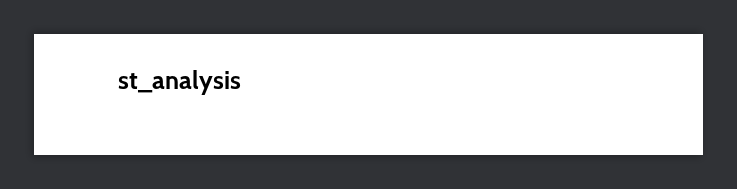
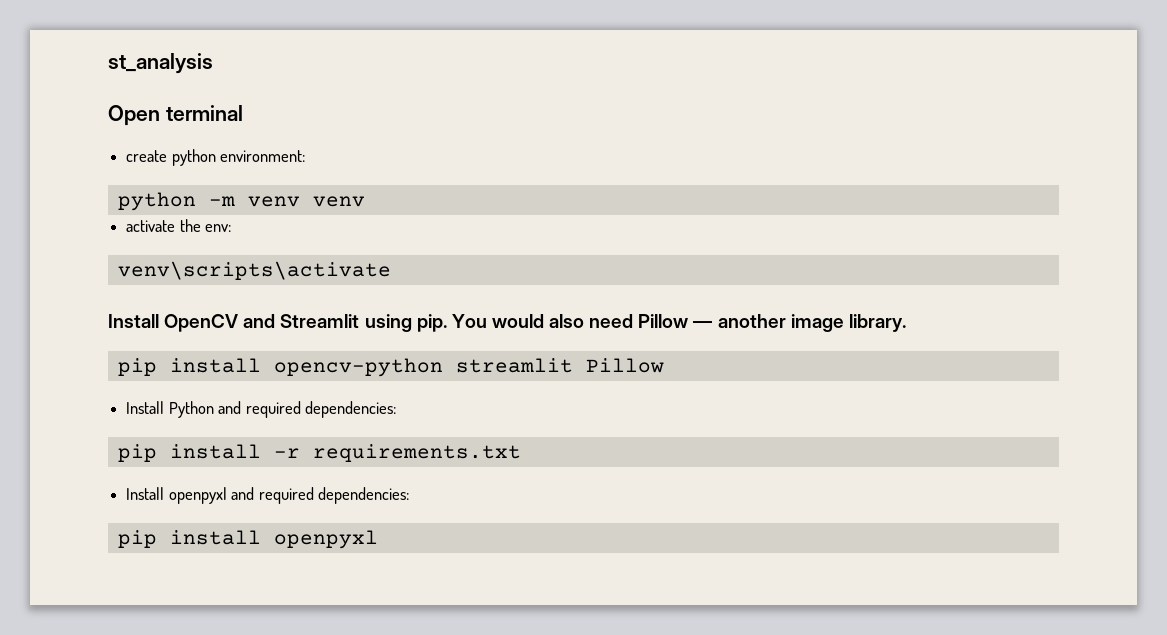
(241, 82) none -> [108,105,243,126] [126,149,306,166] [117,192,365,211] [126,219,232,232] [117,261,391,280] [108,314,906,332] [117,358,664,377] [126,401,396,418] [117,444,521,462] [126,487,409,504] [117,530,378,549] // Open terminal // create python environment: // python -m venv venv // activate the env: // venv\scripts\activate // Install OpenCV and Streamlit using pip. You would also need Pillow — another image library. // pip install opencv-python streamlit Pillow // Install Python and required dependencies: // pip install -r requirements.txt // Install openpyxl and required dependencies: // pip install openpyxl

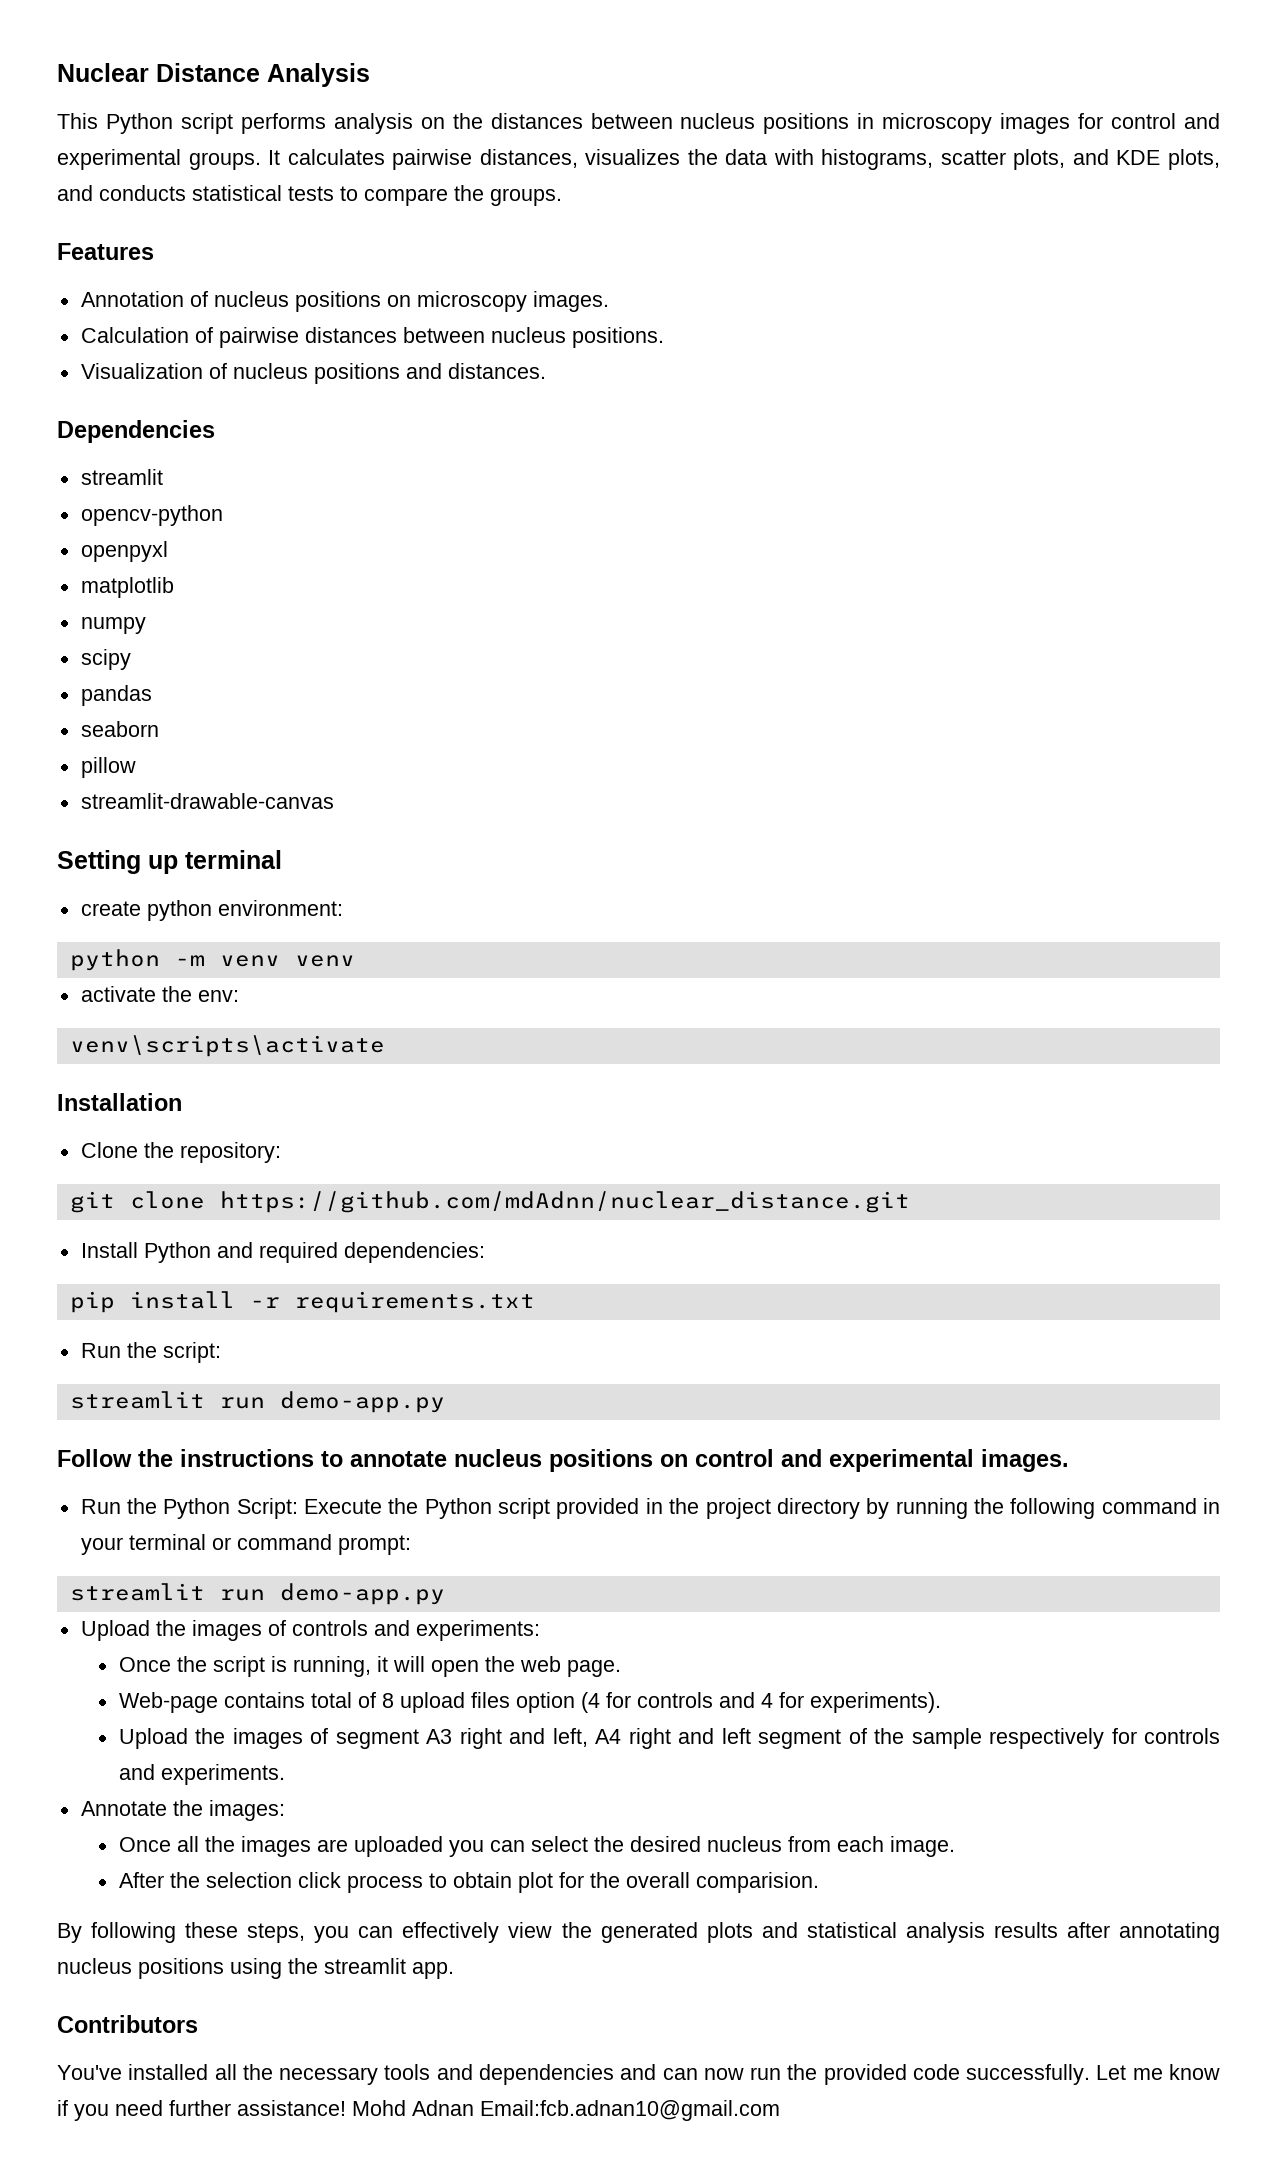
[108,53,213,74] [108,105,160,126] st_analysis // Open -> [57,63,370,87] [57,113,1220,134] [57,149,1220,170] [57,185,562,206] [57,243,154,260] [80,291,609,312] [80,327,664,348] [80,363,546,384] [57,420,215,443] [80,469,163,485] [80,505,223,526] [80,541,168,562] [80,577,174,598] [80,617,146,634] [80,649,131,670] [80,685,152,706] [80,721,159,737] [80,757,136,778] [80,793,334,809] [57,850,178,874] Nuclear Distance Analysis // This Python script performs analysis on the distances between nucleus positions in microscopy images for control and experimental groups. It calculates pairwise distances, visualizes the data with histograms, scatter plots, and KDE plots, and conducts statistical tests to compare the groups. // Features // Annotation of nucleus positions on microscopy images. // Calculation of pairwise distances between nucleus positions. // Visualization of nucleus positions and distances. // Dependencies // streamlit // opencv-python // openpyxl // matplotlib // numpy // scipy // pandas // seaborn // pillow // streamlit-drawable-canvas // Setting up
[108,314,906,332] [117,358,664,377] Install OpenCV and Streamlit using pip. You would also need Pillow — another image library. // pip install opencv-python streamlit Pillow -> [57,1093,182,1111] [80,1142,281,1163] [69,1191,910,1213] Installation // Clone the repository: // git clone https://github.com/mdAdnn/nuclear_distance.git
[126,487,409,504] [117,530,378,549] Install openpyxl and required dependencies: // pip install openpyxl -> [80,1342,221,1363] [69,1391,445,1413] [57,1449,1069,1472] [80,1498,1220,1519] [80,1534,411,1555] [69,1583,445,1605] [80,1620,540,1641] [118,1656,621,1677] [118,1692,941,1713] [118,1728,1220,1749] [118,1764,285,1785] [80,1800,285,1821] [118,1836,955,1857] [118,1872,819,1893] [57,1922,1220,1943] [57,1958,454,1979] [57,2015,198,2033] [57,2064,1221,2085] [57,2100,780,2121] Run the script: // streamlit run demo-app.py // Follow the instructions to annotate nucleus positions on control and experimental images. // Run the Python Script: Execute the Python script provided in the project directory by running the following command in your terminal or command prompt: // streamlit run demo-app.py // Upload the images of controls and experiments: // Once the script is running, it will open the web page. // Web-page contains total of 8 upload files option (4 for controls and 4 for experiments). // Upload the images of segment A3 right and left, A4 right and left segment of the sample respectively for controls and experiments. // Annotate the images: // Once all the images are uploaded you can select the desired nucleus from each image. // After the selection click process to obtain plot for the overall comparision. // By following these steps, you can effectively view the generated plots and statistical analysis results after annotating nucleus positions using the streamlit app. // Contributors // You've installed all the necessary tools and dependencies and can now run the provided code successfully. Let me know if you need further assistance! Mohd Adnan Email:fcb.adnan10@gmail.com

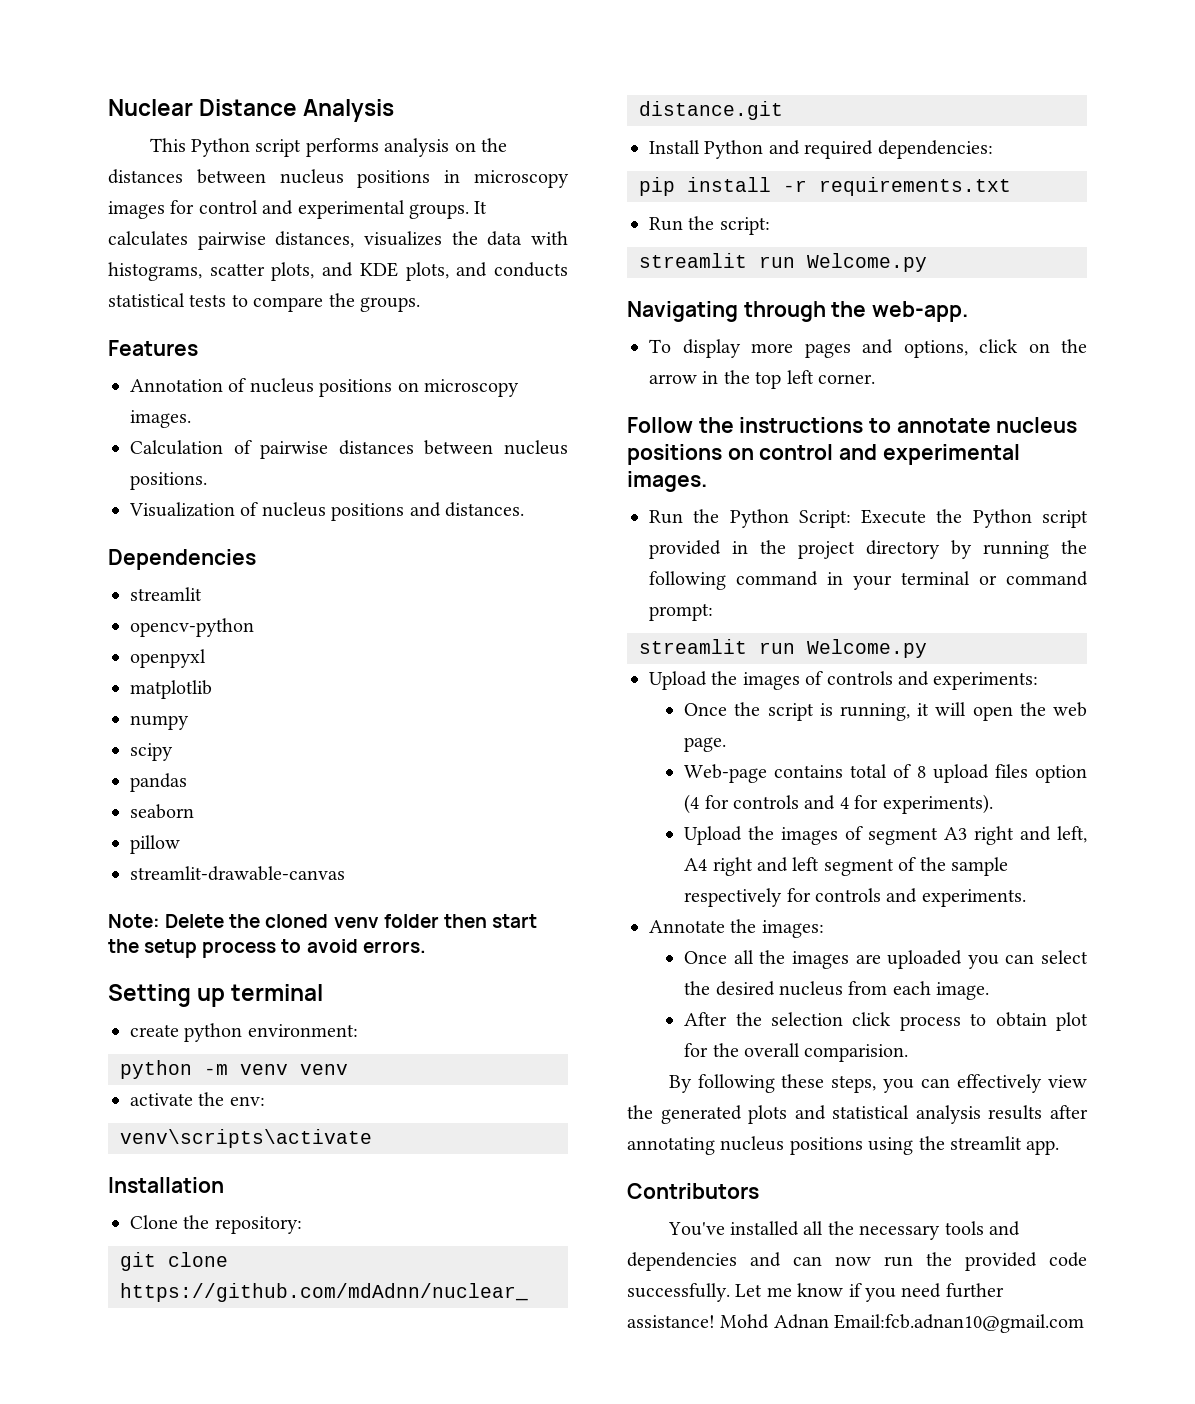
(334, 801) none -> [108,914,537,928] [108,939,426,958] // Note: Delete the cloned venv folder then start the setup process to avoid errors.
[279,1391,445,1413] demo-app.py -> [807,253,927,272] [627,301,969,322] [649,339,1087,358] [649,370,875,389] Welcome.py // Navigating through the web-app. // To display more pages and options, click on the arrow in the top left corner.
[279,1583,445,1605] demo-app.py -> [807,639,927,658] Welcome.py

